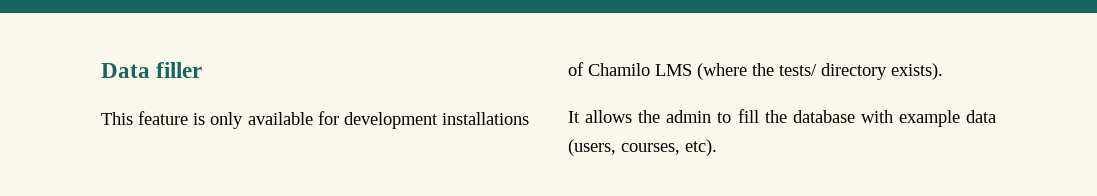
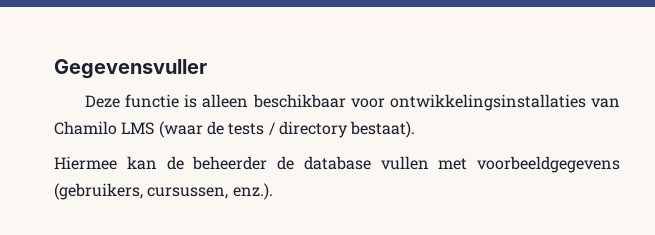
[101,62,203,78] [101,111,529,129] [568,62,943,80] [568,109,996,127] [568,139,717,156] Data filler // This feature is only available for development installations of Chamilo LMS (where the tests/ directory exists). // It allows the admin to fill the database with example data (users, courses, etc). -> [54,59,207,79] [84,94,620,111] [54,121,416,138] [54,156,620,173] [54,183,273,200] Gegevensvuller // Deze functie is alleen beschikbaar voor ontwikkelingsinstallaties van Chamilo LMS (waar de tests / directory bestaat). // Hiermee kan de beheerder de database vullen met voorbeeldgegevens (gebruikers, cursussen, enz.).

